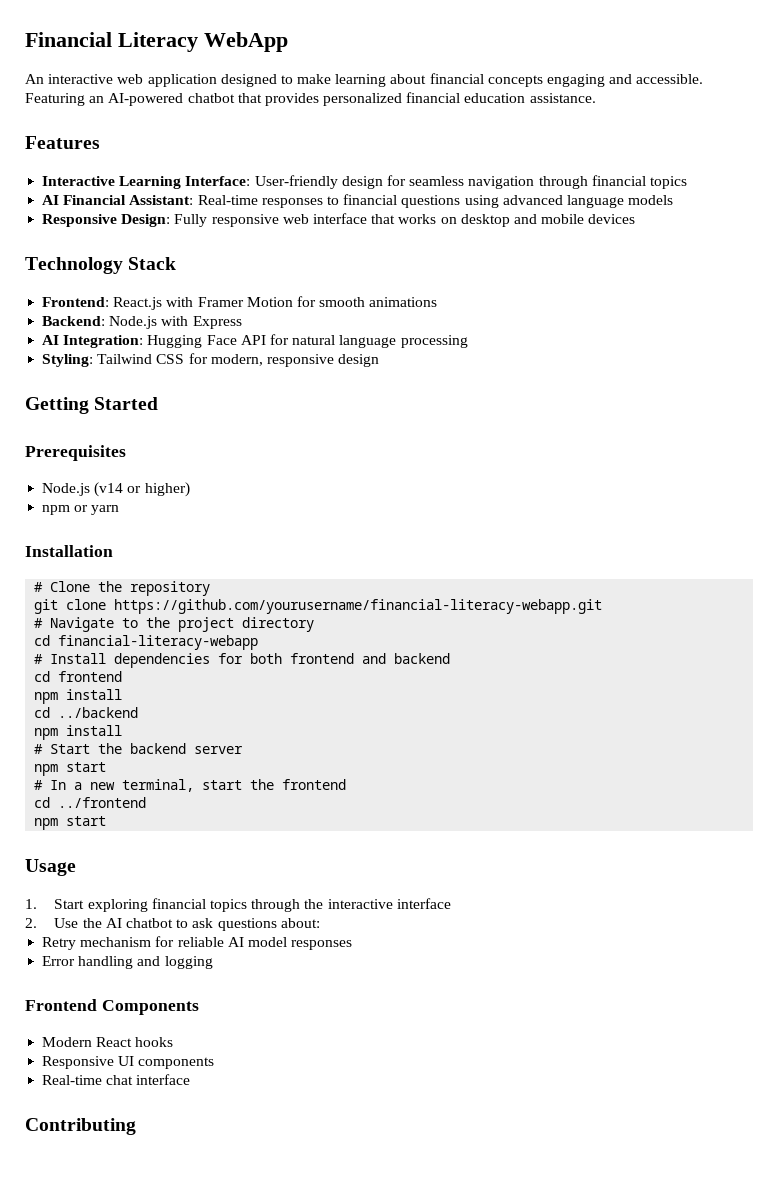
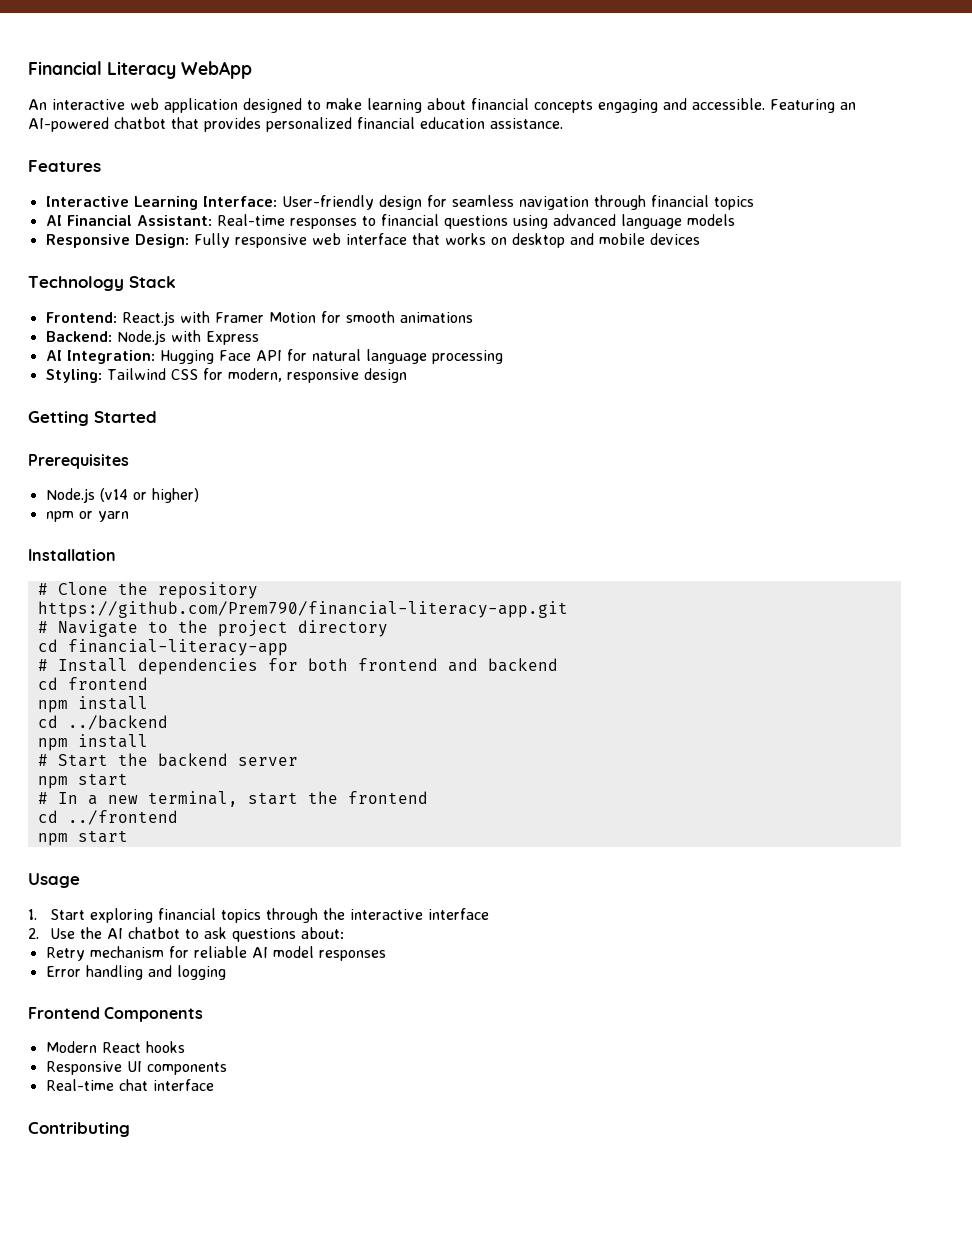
[34,599,603,614] git clone https://github.com/yourusername/financial-literacy-webapp.git -> [37,601,568,618] https://github.com/Prem790/financial-literacy-app.git
[58,635,259,650] financial-literacy-webapp -> [67,639,288,656] financial-literacy-app

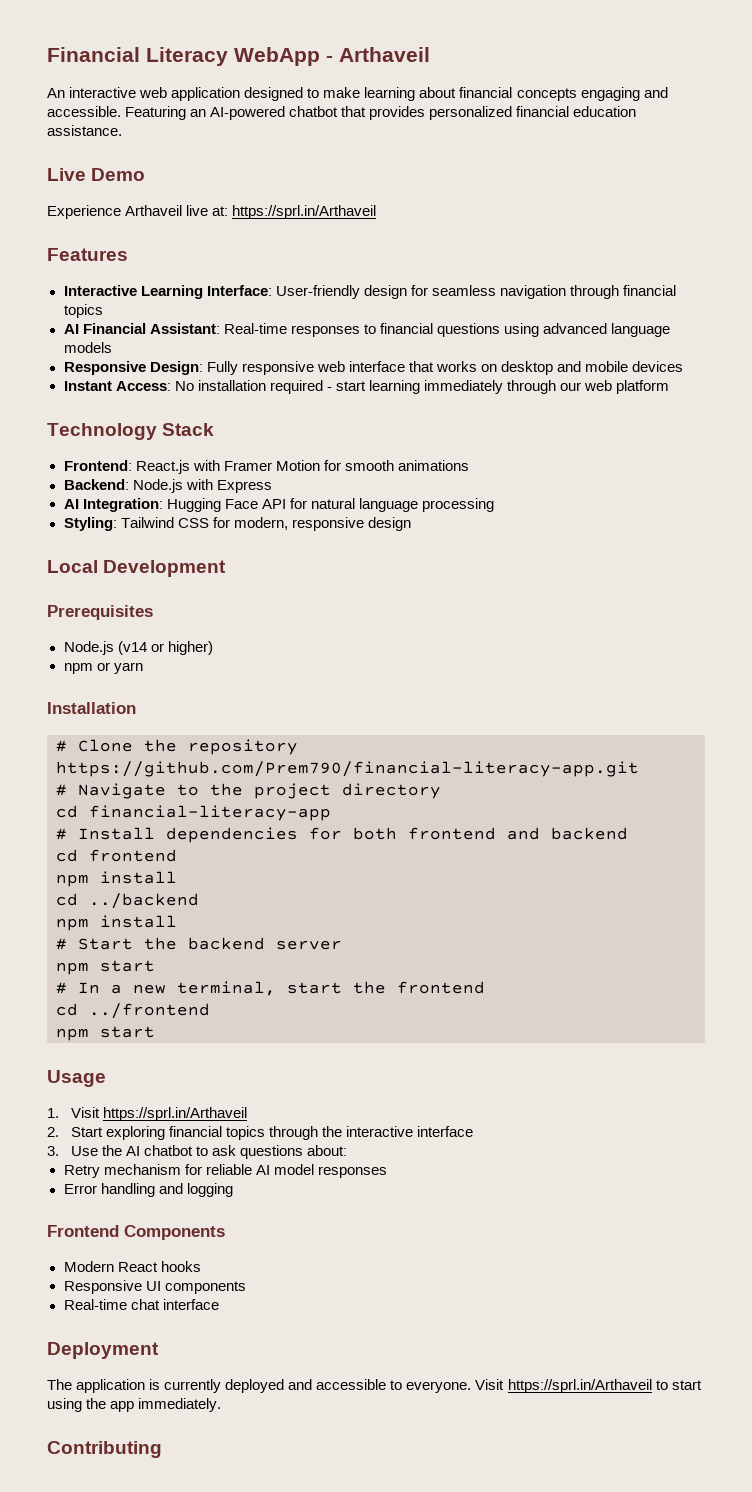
(252, 70) none -> [326,47,430,62] - Arthaveil
(563, 123) none -> [47,168,146,181] [47,205,377,219] // Live Demo // Experience Arthaveil live at: https://sprl.in/Arthaveil
(700, 239) none -> [63,380,670,394] // Instant Access: No installation required - start learning immediately through our web platform
[28,411,157,426] Getting Started -> [47,560,227,577] Local Development
(37, 914) none -> [71,1107,248,1121] [47,1127,59,1137] Visit https://sprl.in/Arthaveil // 2.
[28,928,39,939] 2. -> [47,1146,59,1156] 3.
(214, 1085) none -> [47,1342,159,1359] [47,1379,702,1393] [47,1398,222,1412] // Deployment // The application is currently deployed and accessible to everyone. Visit https://sprl.in/Arthaveil to start using the app immediately.

